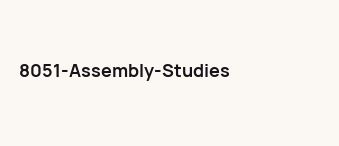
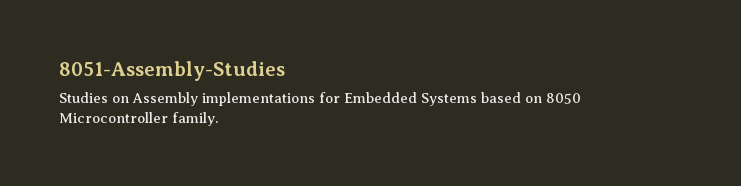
(230, 72) none -> [59,92,581,106] [59,112,218,126] // Studies on Assembly implementations for Embedded Systems based on 8050 Microcontroller family.

